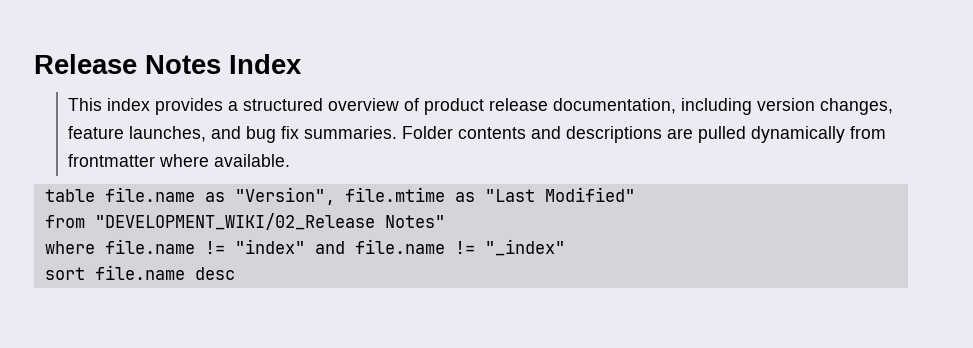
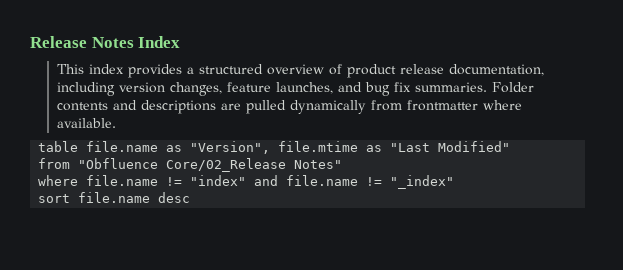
[94,213,375,230] "DEVELOPMENT_WIKI/02_Release -> [78,158,287,172] "Obfluence Core/02_Release

